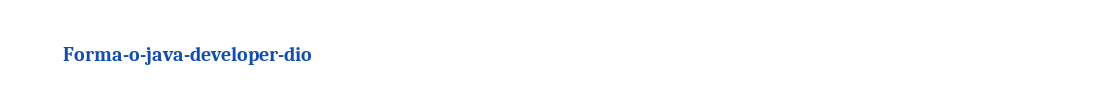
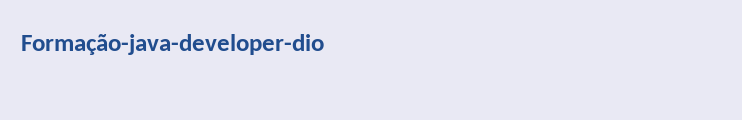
[63,46,312,65] Forma-o-java-developer-dio -> [21,34,324,55] Formação-java-developer-dio

